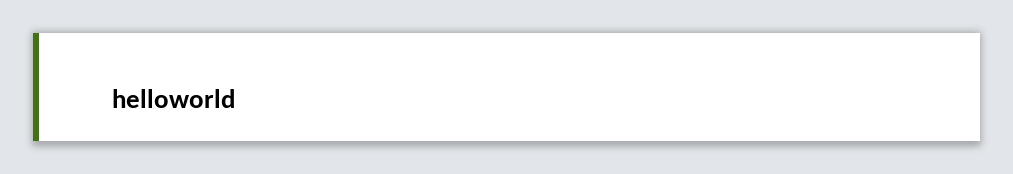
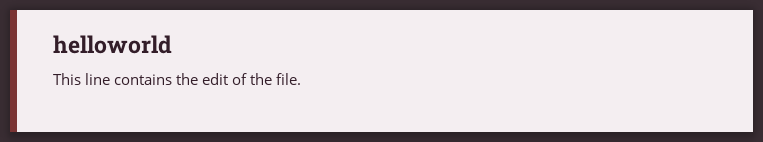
(235, 98) none -> [53,73,302,85] // This line contains the edit of the file.

